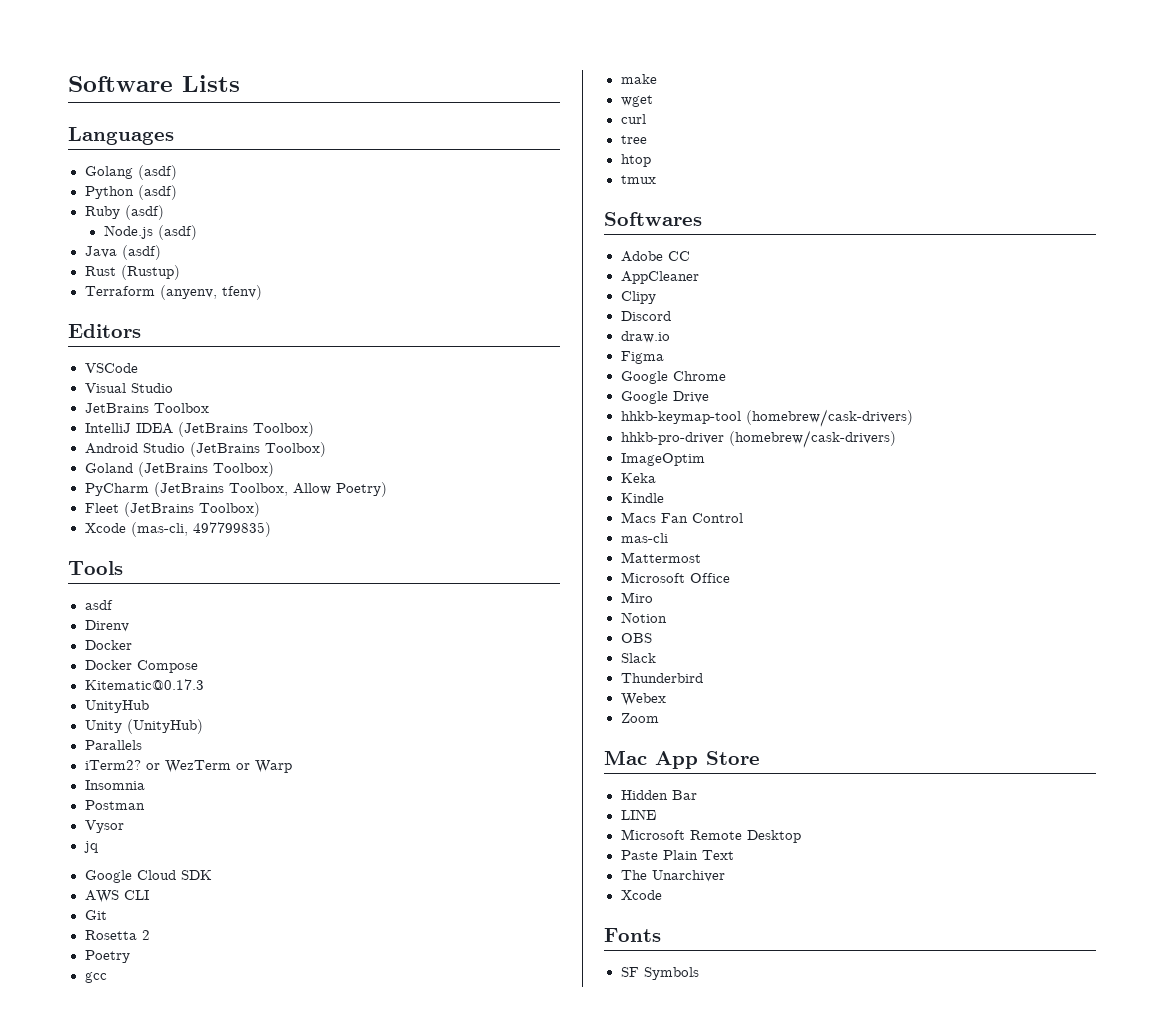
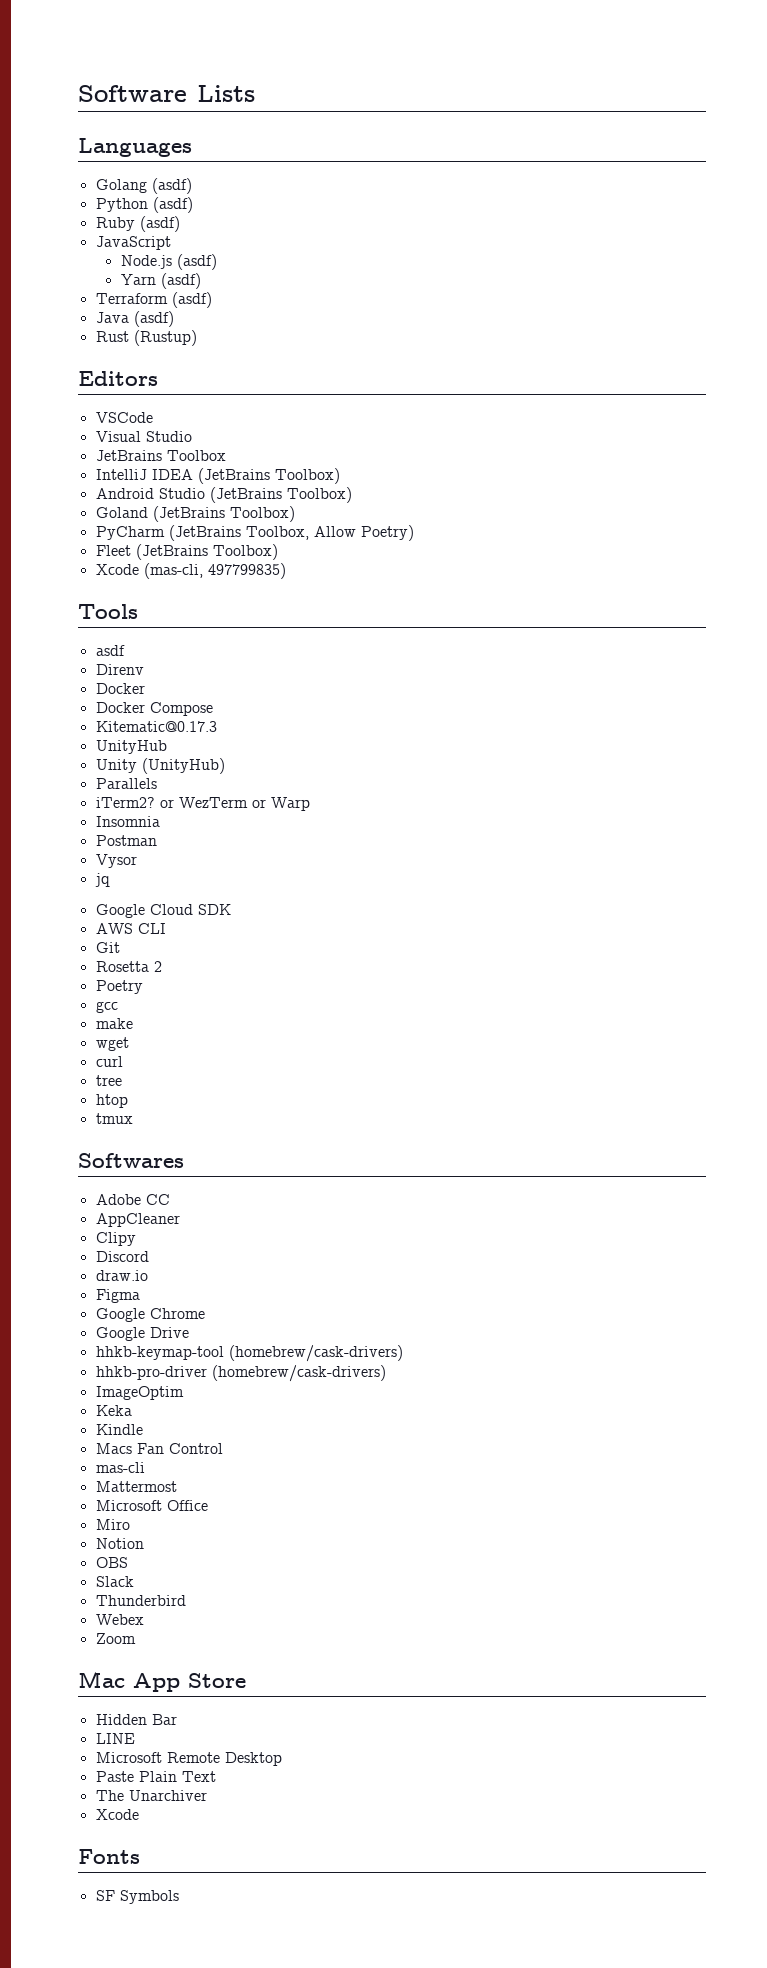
(164, 212) none -> [95,236,171,250] // JavaScript
(197, 232) none -> [120,273,201,289] [95,292,212,308] // Yarn (asdf) // Terraform (asdf)
[84,285,262,300] // Terraform (anyenv, tfenv) -> (197, 338) none

